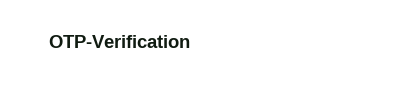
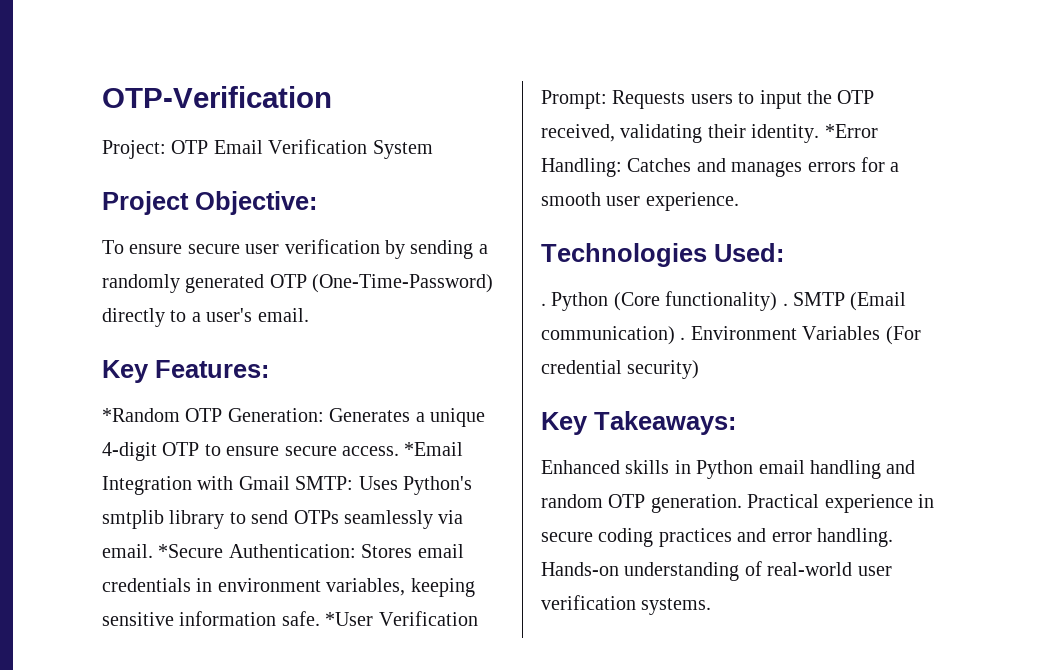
(190, 41) none -> [102,139,433,159] [102,191,317,215] [102,239,488,259] [102,274,494,293] [102,308,309,327] [102,360,269,383] [102,408,485,427] [102,442,464,461] [102,476,472,495] [102,510,464,529] [102,544,464,558] [102,578,475,597] [102,611,478,626] [541,90,875,109] [541,124,878,143] [541,157,900,177] [541,192,739,211] [541,243,784,267] [541,291,907,311] [541,326,921,345] [541,360,700,379] [541,411,736,435] [541,460,916,479] [541,494,934,513] [541,528,893,547] [541,561,892,581] [541,595,712,615] // Project: OTP Email Verification System // Project Objective: // To ensure secure user verification by sending a randomly generated OTP (One-Time-Password) directly to a user's email. // Key Features: // *Random OTP Generation: Generates a unique 4-digit OTP to ensure secure access. *Email Integration with Gmail SMTP: Uses Python's smtplib library to send OTPs seamlessly via email. *Secure Authentication: Stores email credentials in environment variables, keeping sensitive information safe. *User Verification Prompt: Requests users to input the OTP received, validating their identity. *Error Handling: Catches and manages errors for a smooth user experience. // Technologies Used: // . Python (Core functionality) . SMTP (Email communication) . Environment Variables (For credential security) // Key Takeaways: // Enhanced skills in Python email handling and random OTP generation. Practical experience in secure coding practices and error handling. Hands-on understanding of real-world user verification systems.

